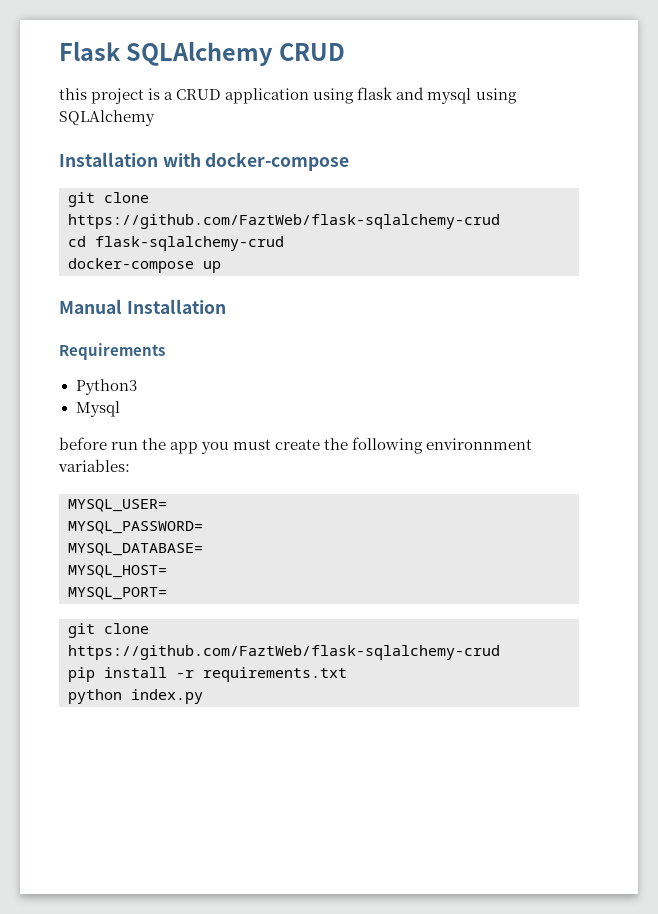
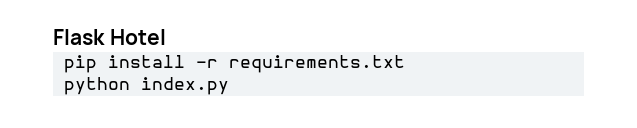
[126,41,345,66] [59,87,517,104] [59,110,155,126] [59,152,350,171] [68,192,149,207] [68,214,500,229] [68,236,284,251] [68,258,221,273] [59,299,226,314] [59,343,165,360] [75,379,137,395] [75,401,120,417] [59,437,533,454] [58,459,130,472] [68,499,167,512] [68,521,203,534] [68,543,203,556] [68,565,167,578] [68,587,167,600] [68,623,149,638] [68,645,500,660] SQLAlchemy CRUD // this project is a CRUD application using flask and mysql using SQLAlchemy // Installation with docker-compose // git clone https://github.com/FaztWeb/flask-sqlalchemy-crud // cd flask-sqlalchemy-crud // docker-compose up // Manual Installation // Requirements // Python3 // Mysql // before run the app you must create the following environnment variables: // MYSQL_USER= // MYSQL_PASSWORD= // MYSQL_DATABASE= // MYSQL_HOST= // MYSQL_PORT= // git clone https://github.com/FaztWeb/flask-sqlalchemy-crud -> [109,29,166,45] Hotel

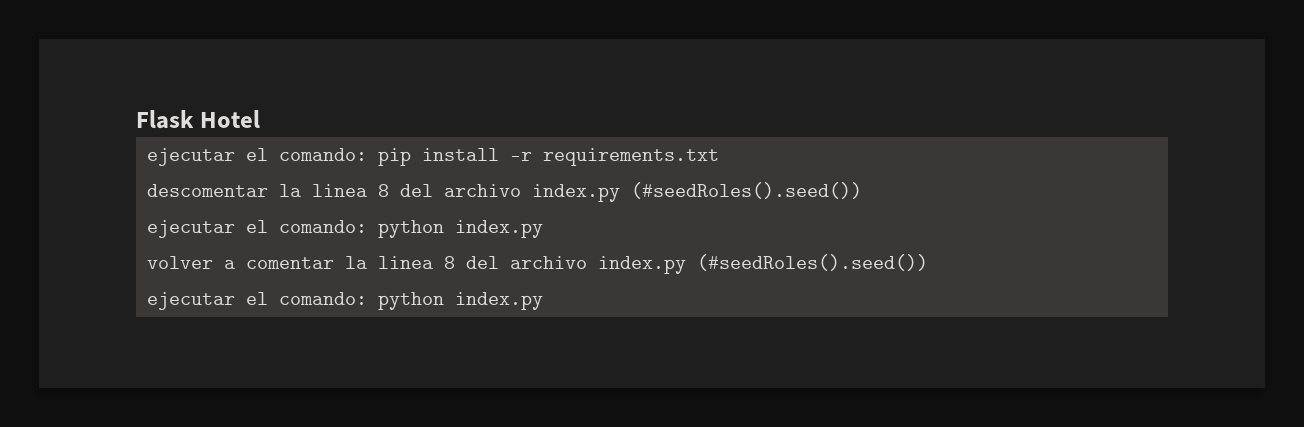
(166, 37) none -> [147,148,368,166] ejecutar el comando:
(405, 64) none -> [147,182,863,202] [147,220,544,238] [147,254,929,274] [147,292,368,310] descomentar la linea 8 del archivo index.py (#seedRoles().seed()) // ejecutar el comando: python index.py // volver a comentar la linea 8 del archivo index.py (#seedRoles().seed()) // ejecutar el comando:

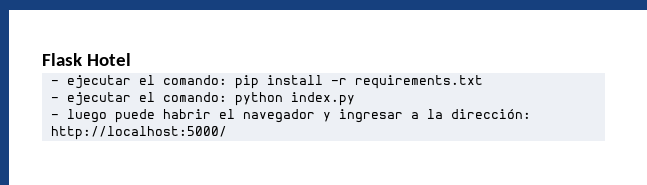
(260, 119) none -> [50,80,59,85] -
[147,182,863,202] descomentar la linea 8 del archivo index.py (#seedRoles().seed()) // -> [50,97,59,102] -
[147,254,929,274] [147,292,544,310] volver a comentar la linea 8 del archivo index.py (#seedRoles().seed()) // ejecutar el comando: python index.py -> [50,109,531,123] [50,126,227,140] - luego puede habrir el navegador y ingresar a la dirección: http://localhost:5000/

